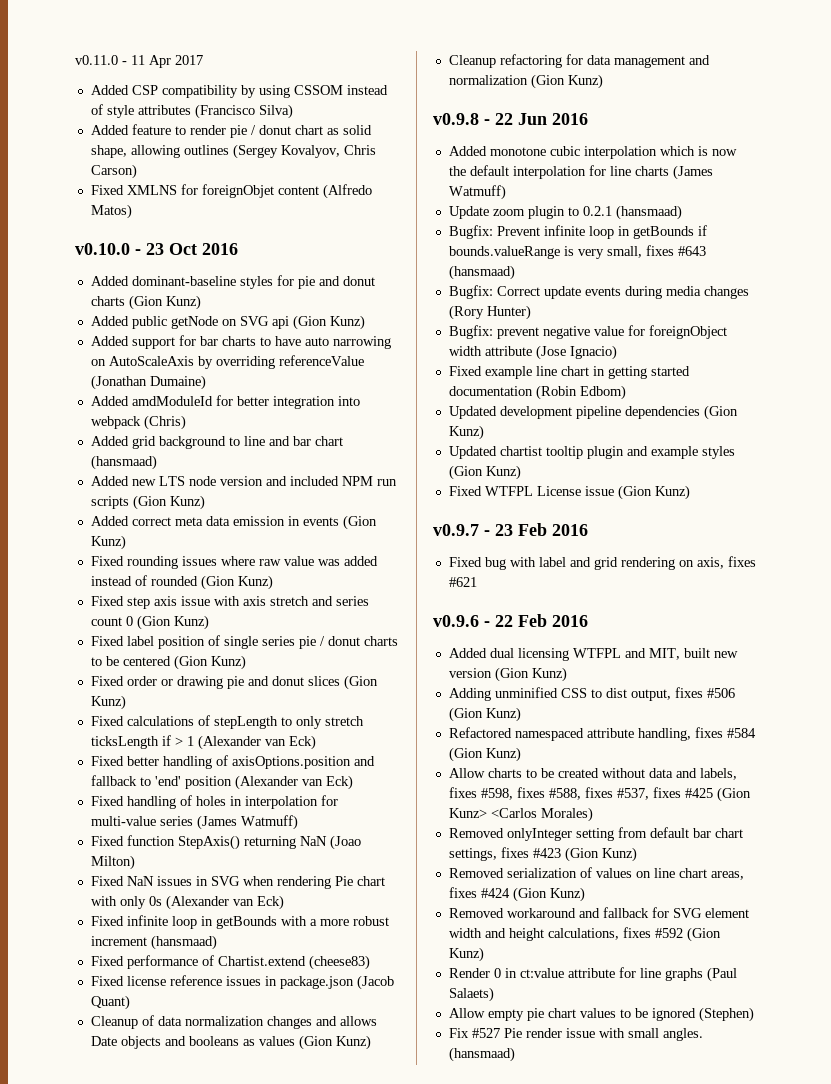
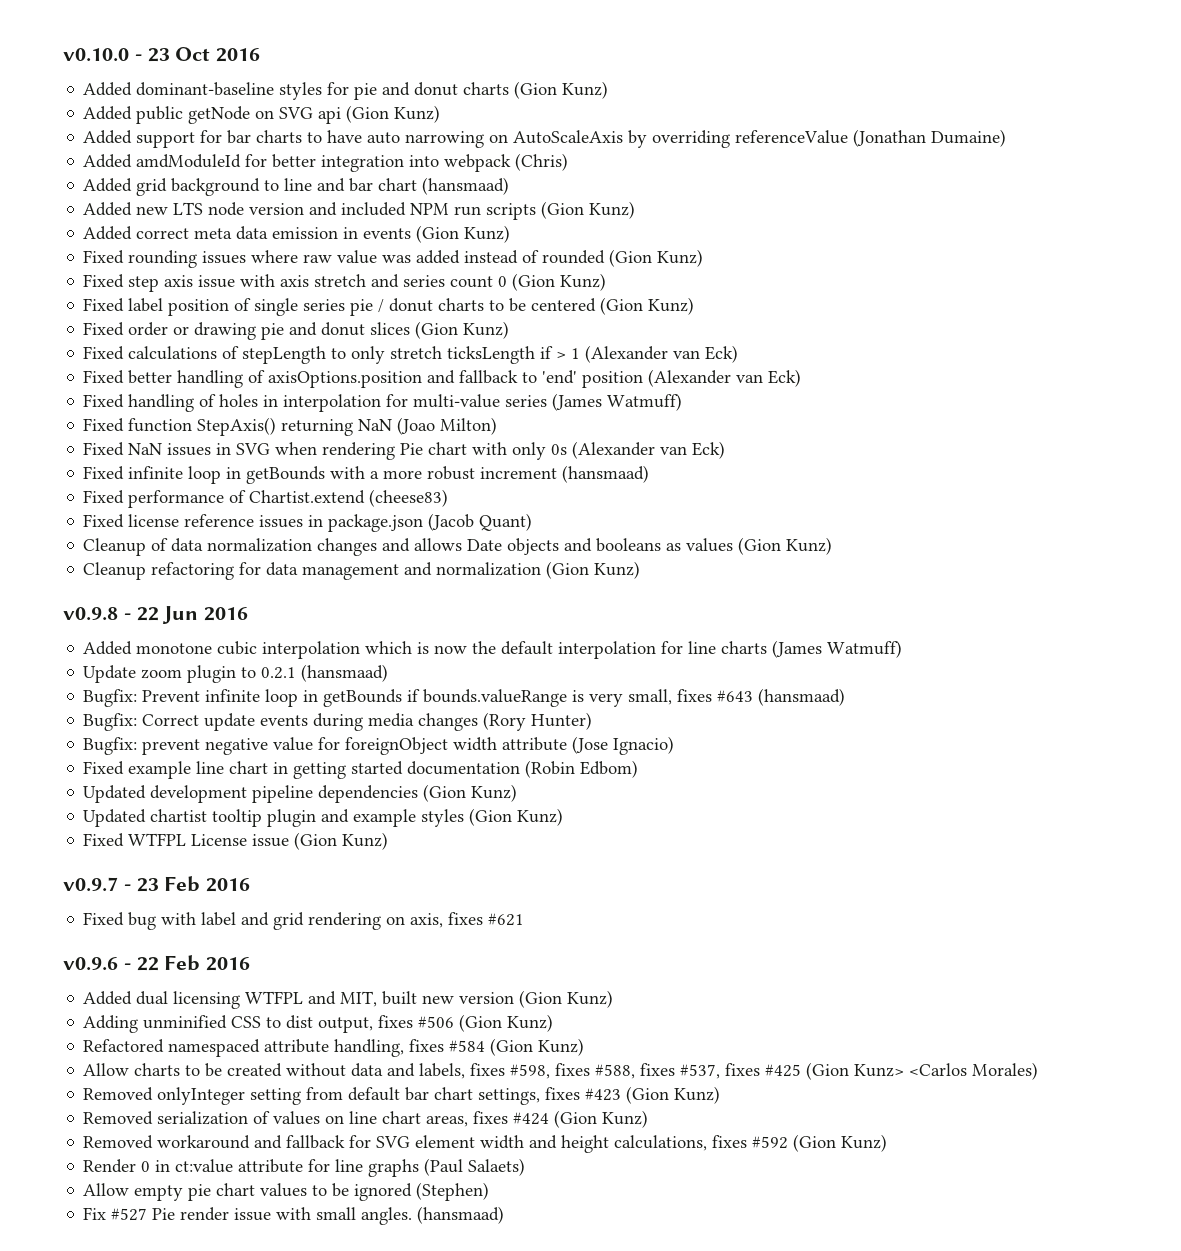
[75,55,203,68] [90,85,388,98] [90,104,293,119] [90,124,372,138] [90,144,376,159] [90,164,137,179] [90,184,372,199] [90,204,132,219] v0.11.0 - 11 Apr 2017 // Added CSP compatibility by using CSSOM instead of style attributes (Francisco Silva) // Added feature to render pie / donut chart as solid shape, allowing outlines (Sergey Kovalyov, Chris Carson) // Fixed XMLNS for foreignObjet content (Alfredo Matos) // -> (63, 55) none

